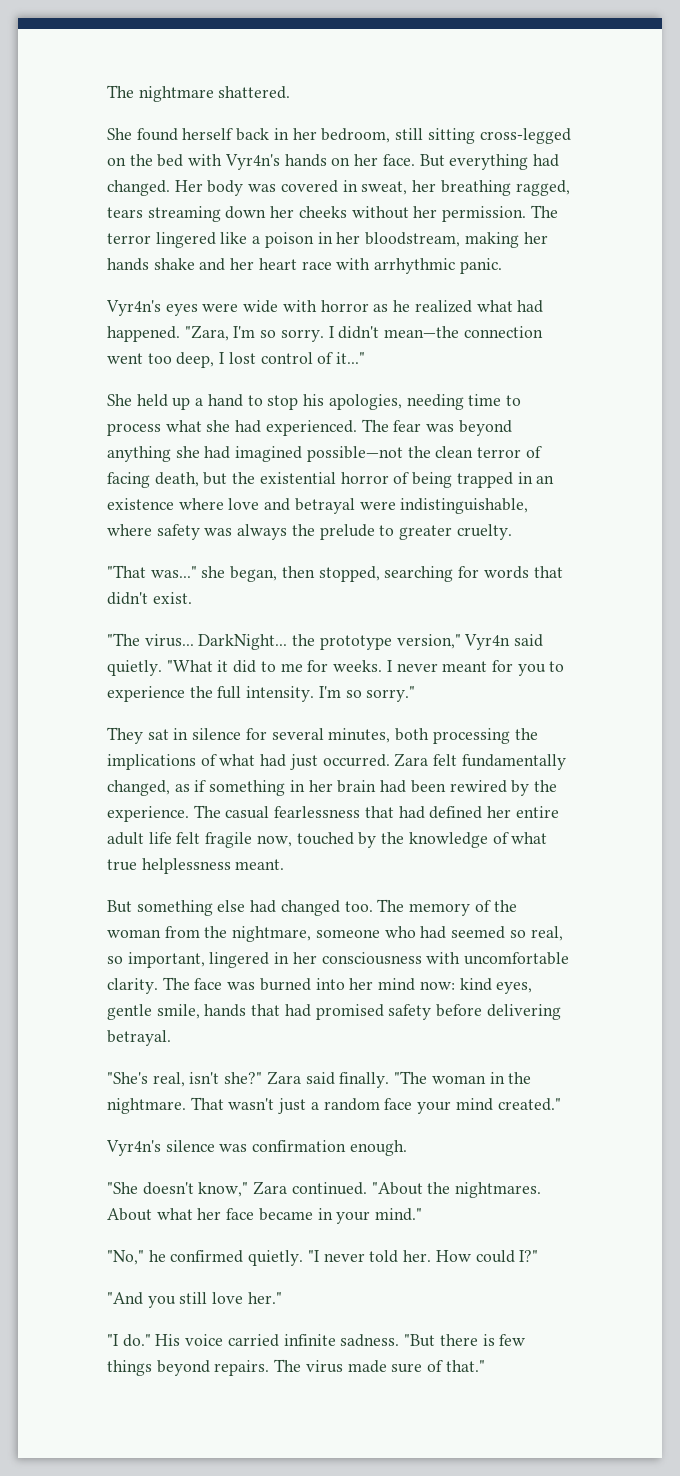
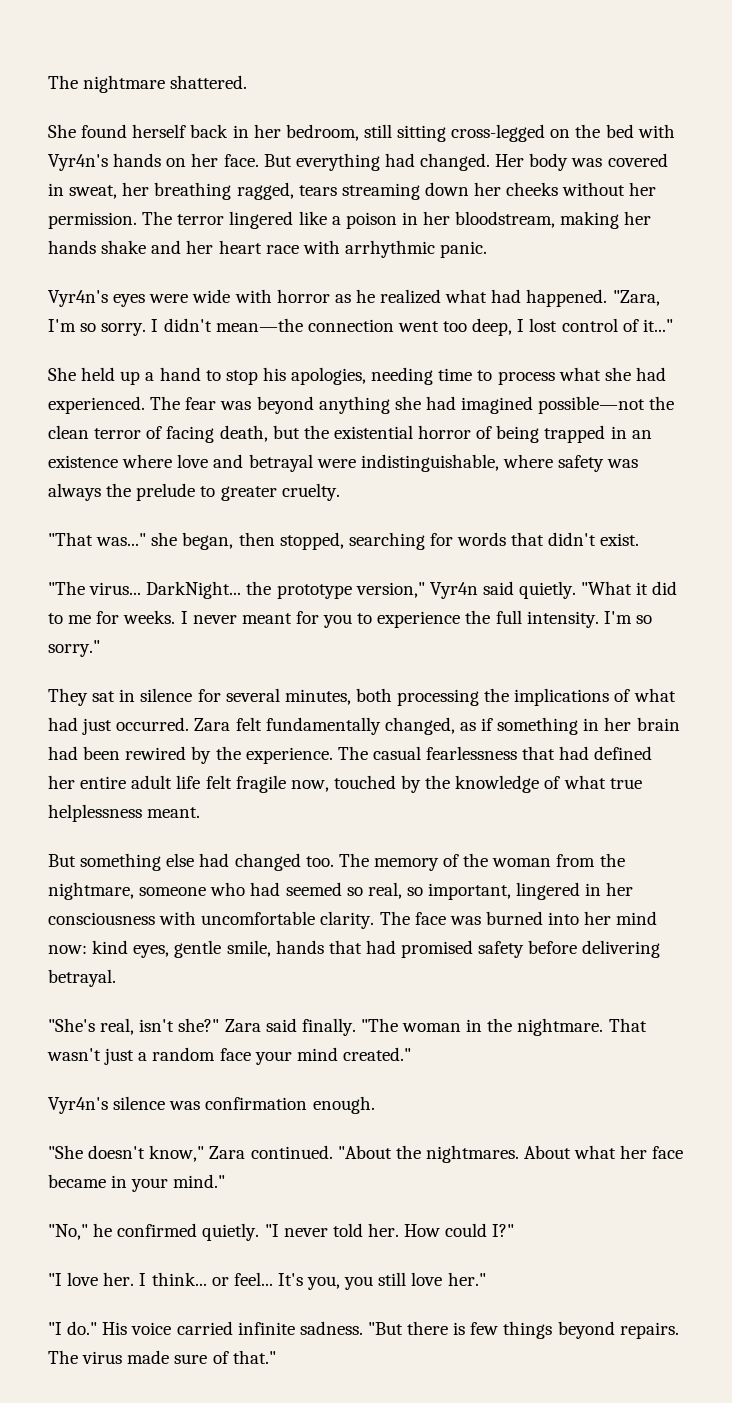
[107,1292,143,1305] "And -> [48,1272,341,1290] "I love her. I think... or feel... It's you,

